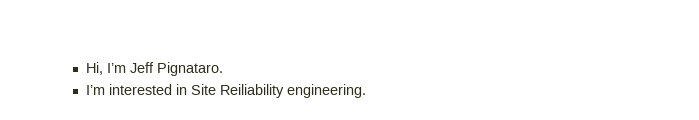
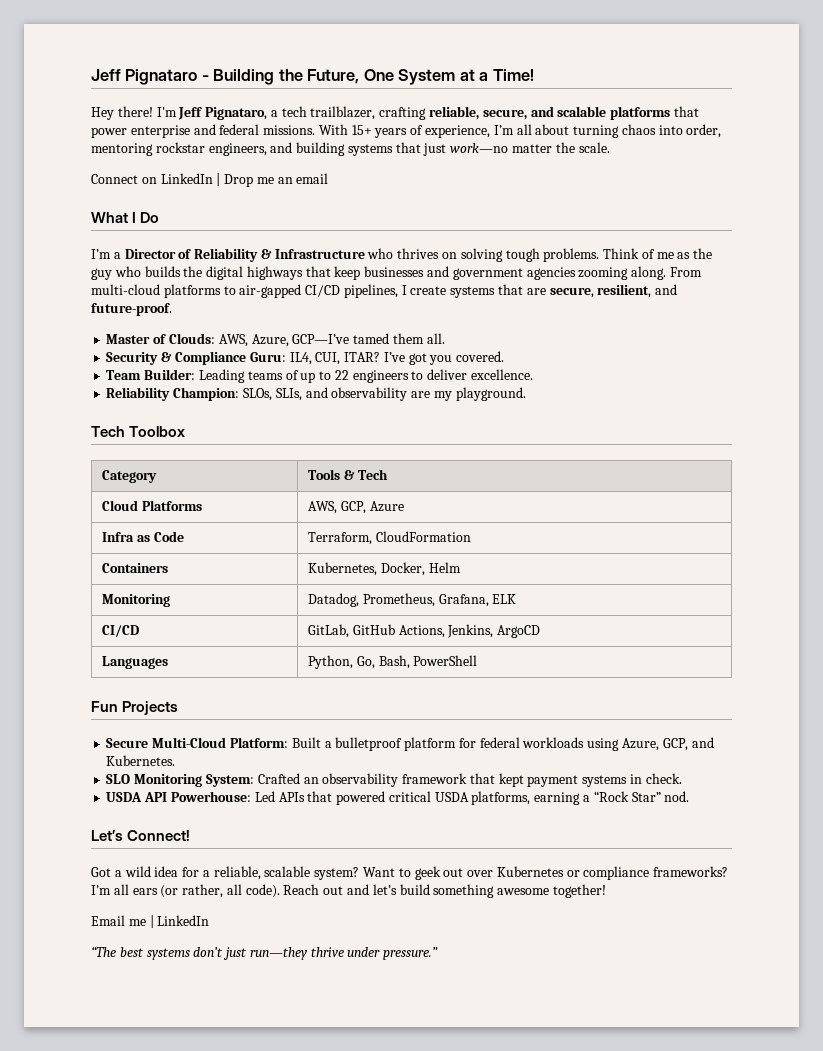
[85,62,223,76] [85,84,366,98] Hi, I’m Jeff Pignataro. // I’m interested in Site Reiliability engineering. -> [91,69,534,85] [91,106,699,120] [91,124,722,138] [91,142,610,156] [91,173,329,187] [91,212,160,223] [91,248,713,262] [91,266,702,280] [91,284,678,298] [91,303,172,316] [106,333,445,347] [106,351,505,365] [106,369,533,383] [106,387,526,401] [91,426,186,437] [102,470,158,483] [308,469,388,480] [102,500,202,511] [308,501,404,514] [102,531,184,542] [308,531,471,545] [102,563,169,573] [308,562,461,576] [102,594,171,607] [308,593,517,607] [102,625,140,637] [308,624,541,638] [102,656,169,669] [308,655,478,669] [91,701,179,715] [106,737,714,751] [106,755,176,766] [106,773,682,787] [106,791,690,805] [91,830,191,841] [91,866,729,880] [91,884,606,898] [91,915,210,928] [91,946,439,960] Jeff Pignataro - Building the Future, One System at a Time! // Hey there! I'm Jeff Pignataro, a tech trailblazer, crafting reliable, secure, and scalable platforms that power enterprise and federal missions. With 15+ years of experience, I’m all about turning chaos into order, mentoring rockstar engineers, and building systems that just work—no matter the scale. // Connect on LinkedIn | Drop me an email // What I Do // I’m a Director of Reliability & Infrastructure who thrives on solving tough problems. Think of me as the guy who builds the digital highways that keep businesses and government agencies zooming along. From multi-cloud platforms to air-gapped CI/CD pipelines, I create systems that are secure, resilient, and future-proof. // Master of Clouds: AWS, Azure, GCP—I’ve tamed them all. // Security & Compliance Guru: IL4, CUI, ITAR? I’ve got you covered. // Team Builder: Leading teams of up to 22 engineers to deliver excellence. // Reliability Champion: SLOs, SLIs, and observability are my playground. // Tech Toolbox // Category | Tools & Tech // Cloud Platforms | AWS, GCP, Azure // Infra as Code | Terraform, CloudFormation // Containers | Kubernetes, Docker, Helm // Monitoring | Datadog, Prometheus, Grafana, ELK // CI/CD | GitLab, GitHub Actions, Jenkins, ArgoCD // Languages | Python, Go, Bash, PowerShell // Fun Projects // Secure Multi-Cloud Platform: Built a bulletproof platform for federal workloads using Azure, GCP, and Kubernetes. // SLO Monitoring System: Crafted an observability framework that kept payment systems in check. // USDA API Powerhouse: Led APIs that powered critical USDA platforms, earning a “Rock Star” nod. // Let’s Connect! // Got a wild idea for a reliable, scalable system? Want to geek out over Kubernetes or compliance frameworks? I’m all ears (or rather, all code). Reach out and let’s build something awesome together! // Email me | LinkedIn // “The best systems don’t just run—they thrive under pressure.”

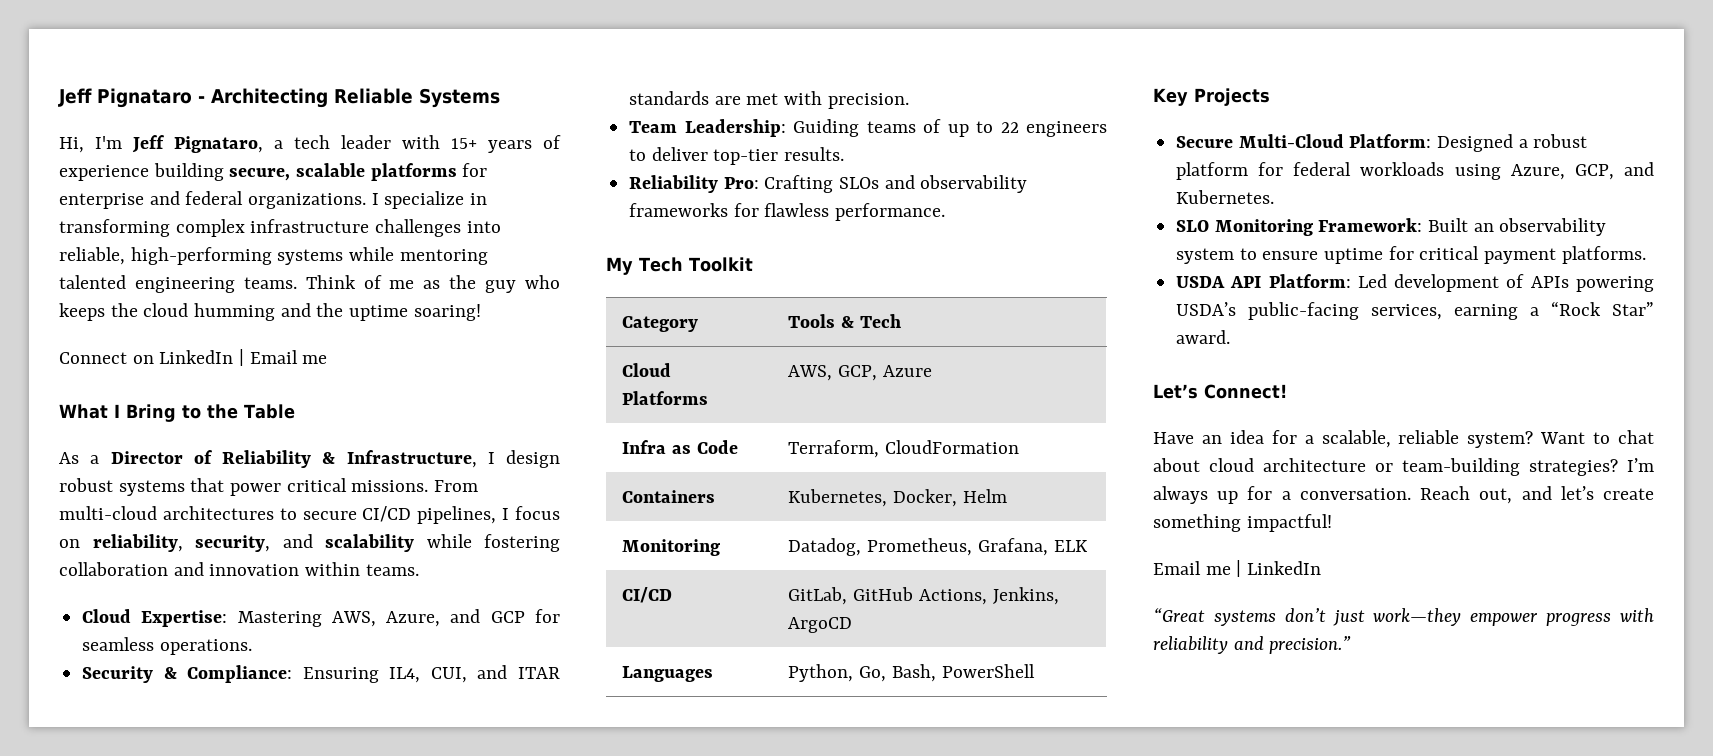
[213,69,534,85] [91,106,153,120] Building the Future, One System at a Time! // Hey there! -> [211,88,500,108] [59,137,84,153] Architecting Reliable Systems // Hi,
[310,106,699,120] [91,124,722,138] [91,142,610,156] [91,173,329,187] [91,212,160,223] [91,248,600,262] trailblazer, crafting reliable, secure, and scalable platforms that power enterprise and federal missions. With 15+ years of experience, I’m all about turning chaos into order, mentoring rockstar engineers, and building systems that just work—no matter the scale. // Connect on LinkedIn | Drop me an email // What I Do // I’m a Director of Reliability & Infrastructure who thrives on solving tough problems. -> [341,135,561,153] [59,163,488,181] [59,191,488,209] [59,219,501,237] [59,247,488,265] [59,275,297,293] leader with 15+ years of experience building secure, scalable platforms for enterprise and federal organizations. I specialize in transforming complex infrastructure challenges into reliable, high-performing systems while mentoring talented engineering teams.
[144,266,702,280] [91,284,678,298] [91,303,172,316] [106,333,445,347] [106,351,505,365] builds the digital highways that keep businesses and government agencies zooming along. From multi-cloud platforms to air-gapped CI/CD pipelines, I create systems that are secure, resilient, and future-proof. // Master of Clouds: AWS, Azure, GCP—I’ve tamed them all. // Security & Compliance Guru: IL4, CUI, ITAR? I’ve got you covered. -> [59,303,481,321] [59,349,328,366] [59,404,295,422] [59,450,560,468] [59,478,479,496] [59,506,560,524] [59,534,560,552] [59,562,419,576] [82,609,560,627] [82,637,252,655] [82,665,560,683] [629,91,909,109] keeps the cloud humming and the uptime soaring! // Connect on LinkedIn | Email me // What I Bring to the Table // As a Director of Reliability & Infrastructure, I design robust systems that power critical missions. From multi-cloud architectures to secure CI/CD pipelines, I focus on reliability, security, and scalability while fostering collaboration and innovation within teams. // Cloud Expertise: Mastering AWS, Azure, and GCP for seamless operations. // Security & Compliance: Ensuring IL4, CUI, and ITAR standards are met with precision.
[144,369,245,383] Builder: Leading -> [684,119,860,137] Leadership: Guiding
[470,369,533,380] [106,387,526,401] [91,426,186,437] excellence. // Reliability Champion: SLOs, SLIs, and observability are my playground. // Tech Toolbox -> [713,147,845,165] [629,175,1028,193] [629,203,946,221] [606,257,753,275] top-tier results. // Reliability Pro: Crafting SLOs and observability frameworks for flawless performance. // My Tech Toolkit
[91,701,118,712] Fun -> [1153,88,1188,106] Key
[291,737,403,751] Built a bulletproof -> [1437,134,1588,152] Designed a robust
[205,773,682,787] [106,791,531,805] System: Crafted an observability framework that kept payment systems in check. // USDA API Powerhouse: Led APIs that powered critical USDA platforms, -> [1318,218,1607,236] [1176,246,1646,264] [1176,274,1654,292] [1176,302,1443,320] Framework: Built an observability system to ensure uptime for critical payment platforms. // USDA API Platform: Led development of APIs powering USDA’s public-facing services,
[664,791,690,802] nod. -> [1176,330,1231,344] award.
[91,866,151,877] Got a wild -> [1153,432,1222,444] Have an
[213,866,311,880] reliable, scalable -> [1321,430,1460,448] scalable, reliable
[414,866,729,880] [91,884,606,898] geek out over Kubernetes or compliance frameworks? I’m all ears (or rather, all code). Reach out and let’s build something awesome together! -> [1618,430,1654,444] [1153,458,1654,476] [1153,486,1654,504] [1153,514,1332,532] chat about cloud architecture or team-building strategies? I’m always up for a conversation. Reach out, and let’s create something impactful!
[91,946,144,957] “The best -> [1153,608,1205,622] “Great
[249,947,439,960] run—they thrive under pressure.” -> [1373,608,1654,626] [1153,636,1352,654] work—they empower progress with reliability and precision.”

